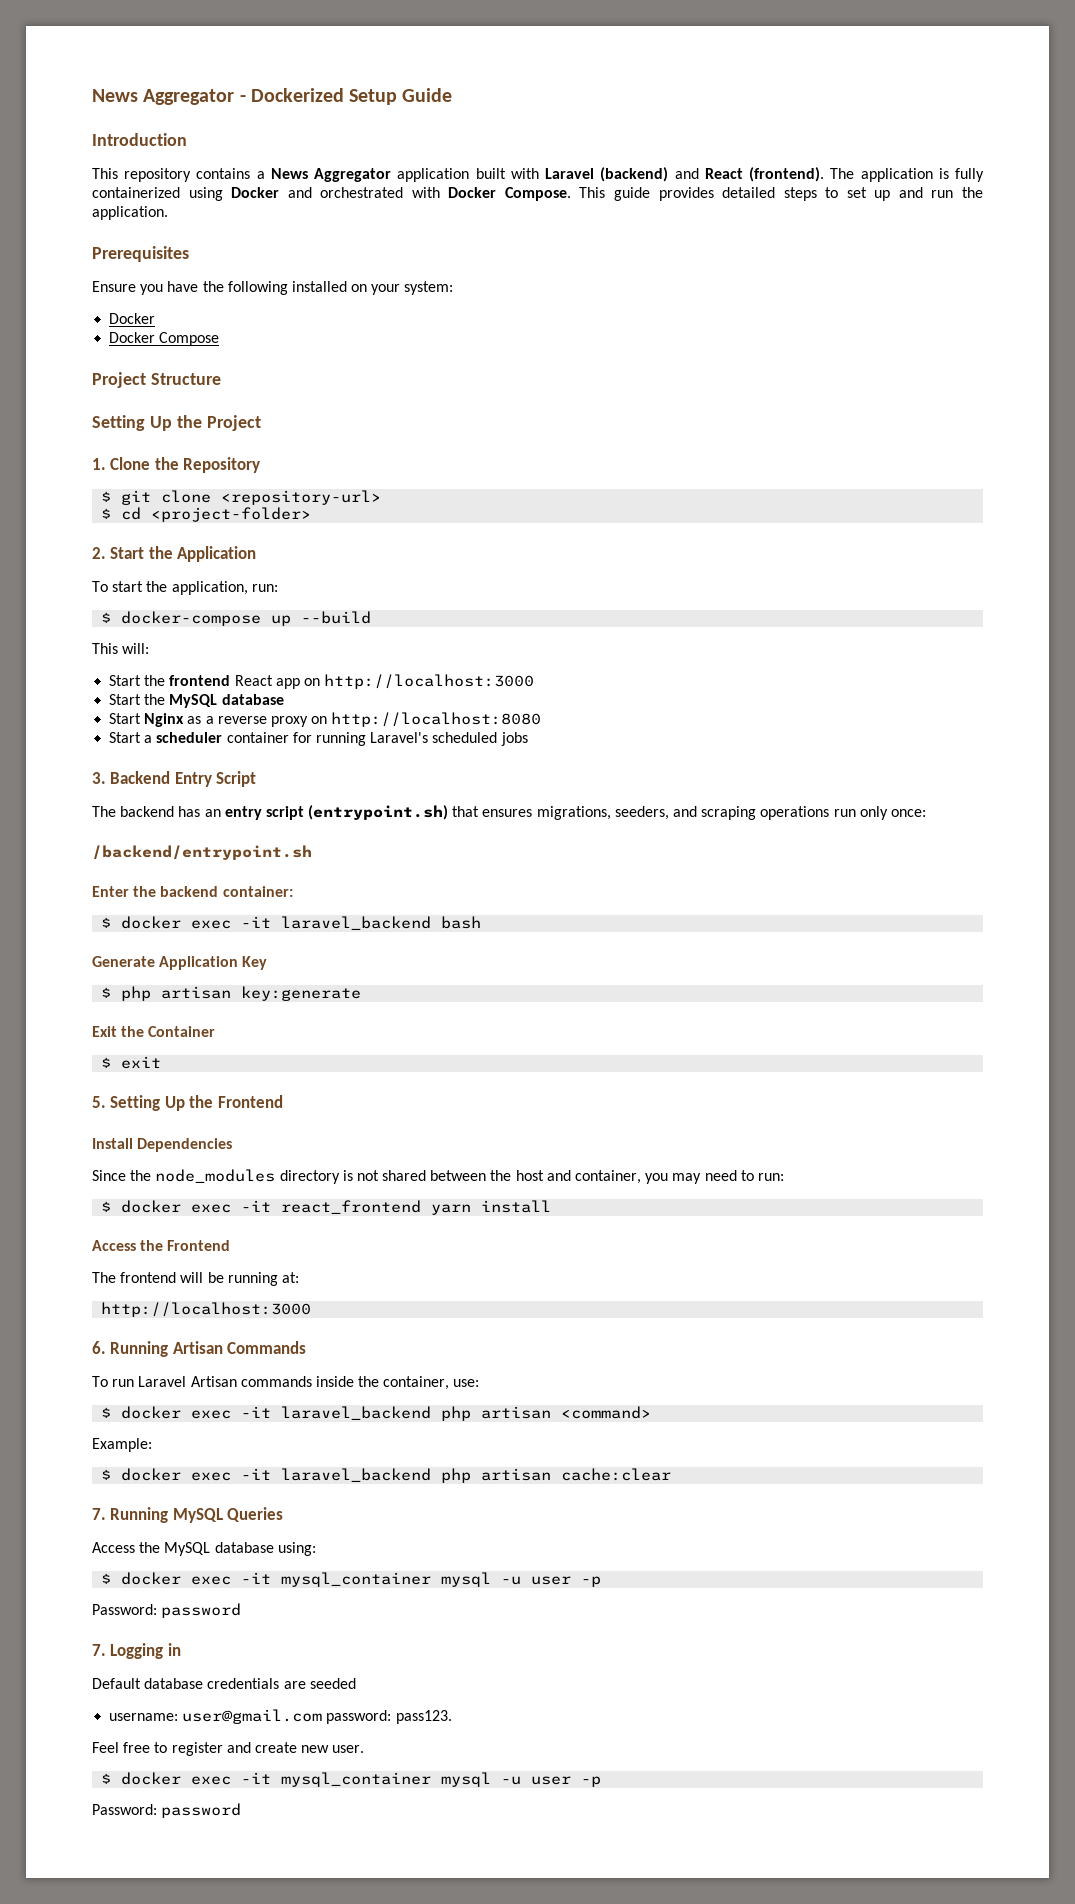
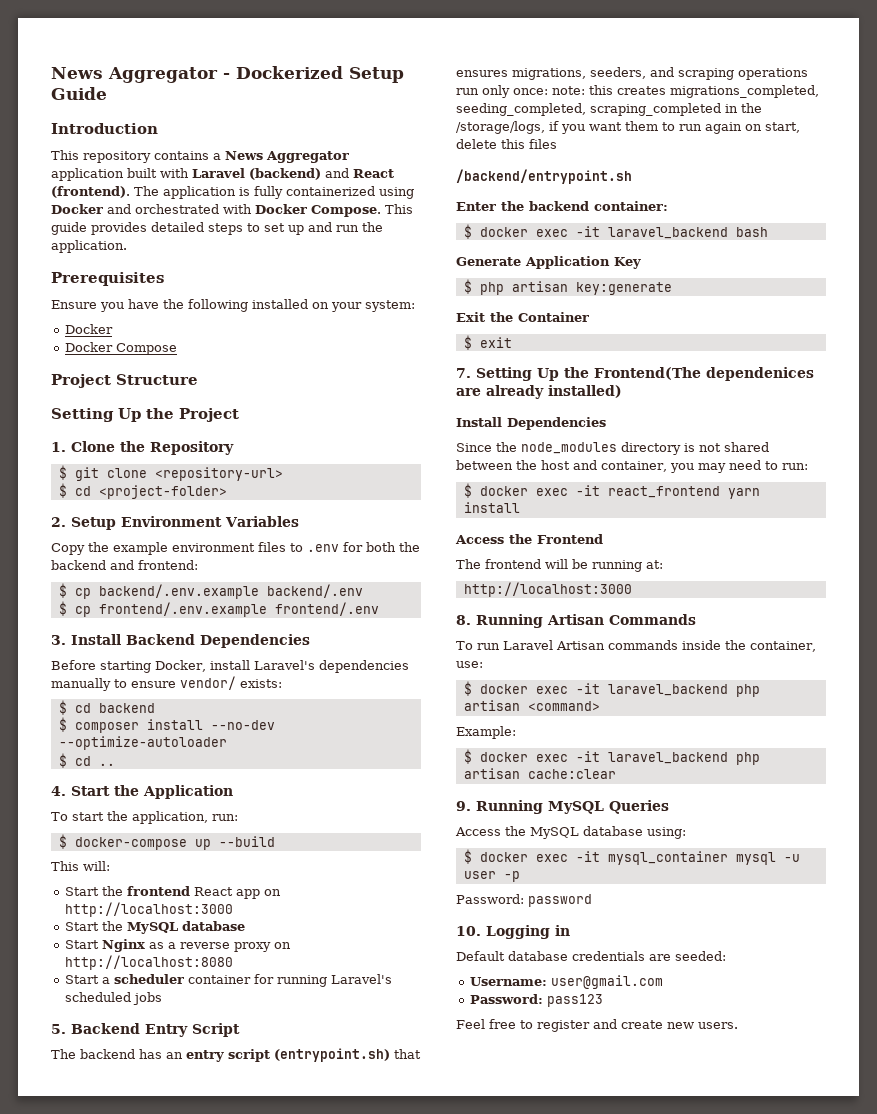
(106, 553) none -> [71,516,299,530] [51,542,420,555] [51,560,198,570] [58,583,363,599] [58,601,379,617] [51,634,310,648] [51,660,409,673] [51,676,282,691] [58,700,155,715] [58,717,275,733] [58,736,227,750] [58,753,115,768] [51,786,66,796] Setup Environment Variables // Copy the example environment files to .env for both the backend and frontend: // $ cp backend/.env.example backend/.env // $ cp frontend/.env.example frontend/.env // 3. Install Backend Dependencies // Before starting Docker, install Laravel's dependencies manually to ensure vendor/ exists: // $ cd backend // $ composer install --no-dev --optimize-autoloader // $ cd .. // 4.
[92,772,106,784] 3. -> [51,1024,66,1034] 5.
(926, 813) none -> [552,85,819,98] [456,103,762,116] [456,121,800,134] [456,139,557,149] note: this creates migrations_completed, seeding_completed, scraping_completed in the /storage/logs, if you want them to run again on start, delete this files
[92,1095,283,1111] 5. Setting Up the Frontend -> [456,367,814,381] [456,385,622,399] 7. Setting Up the Frontend(The dependenices are already installed)
[92,1341,106,1354] 6. -> [456,615,471,625] 8.
[92,1508,106,1520] 7. -> [456,801,471,811] 9.
[92,1644,106,1656] 7. -> [456,926,481,936] 10.
[309,1678,356,1689] [109,1713,179,1721] seeded // username: -> [675,951,726,961] [470,977,548,986] seeded: // Username:
[326,1710,452,1724] password: pass123. -> [470,994,604,1007] // Password: pass123
[332,1745,365,1753] [101,1772,602,1787] [92,1803,242,1818] user. // $ docker exec -it mysql_container mysql -u user -p // Password: password -> [698,1022,738,1029] users.

